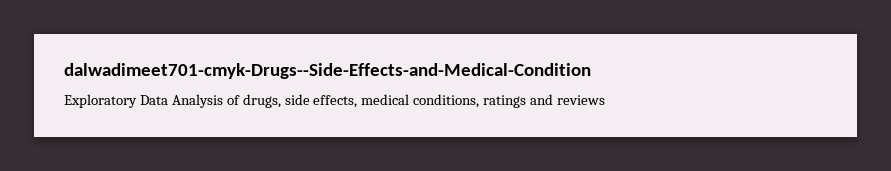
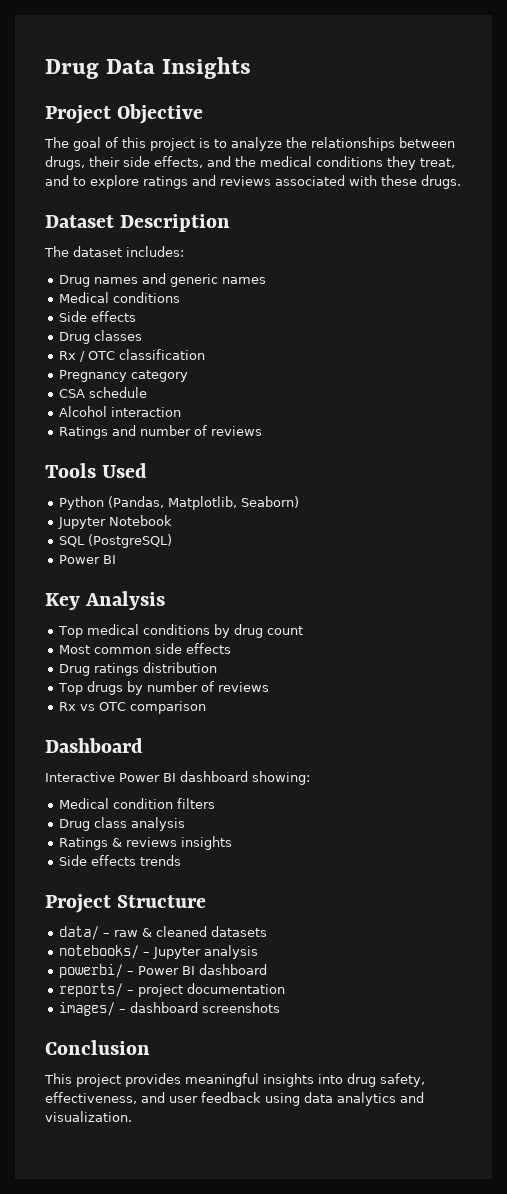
[64,63,591,79] [64,94,606,108] dalwadimeet701-cmyk-Drugs--Side-Effects-and-Medical-Condition // Exploratory Data Analysis of drugs, side effects, medical conditions, ratings and reviews -> [45,57,252,79] [45,104,204,124] [44,137,455,151] [45,156,455,170] [45,175,461,189] [45,214,231,232] [44,246,184,257] [59,273,267,287] [59,292,181,303] [59,311,137,322] [59,330,143,344] [59,349,206,362] [59,370,189,382] [59,387,148,398] [59,406,182,417] [59,425,263,439] [45,463,148,478] [59,496,300,510] [58,515,173,529] [59,534,173,548] [59,555,117,564] [45,591,166,610] [58,624,304,638] [59,643,232,654] [59,662,218,676] [58,681,270,695] [59,701,207,714] [45,738,143,753] [45,771,310,785] [59,798,216,809] [59,817,186,831] [59,836,233,850] [59,855,182,866] [45,894,207,913] [59,926,268,940] [59,945,259,959] [59,964,268,978] [59,983,286,997] [59,1002,281,1016] [45,1040,150,1055] [44,1073,425,1087] [45,1092,424,1106] [45,1111,132,1122] Drug Data Insights // Project Objective // The goal of this project is to analyze the relationships between drugs, their side effects, and the medical conditions they treat, and to explore ratings and reviews associated with these drugs. // Dataset Description // The dataset includes: // Drug names and generic names // Medical conditions // Side effects // Drug classes // Rx / OTC classification // Pregnancy category // CSA schedule // Alcohol interaction // Ratings and number of reviews // Tools Used // Python (Pandas, Matplotlib, Seaborn) // Jupyter Notebook // SQL (PostgreSQL) // Power BI // Key Analysis // Top medical conditions by drug count // Most common side effects // Drug ratings distribution // Top drugs by number of reviews // Rx vs OTC comparison // Dashboard // Interactive Power BI dashboard showing: // Medical condition filters // Drug class analysis // Ratings & reviews insights // Side effects trends // Project Structure // data/ – raw & cleaned datasets // notebooks/ – Jupyter analysis // powerbi/ – Power BI dashboard // reports/ – project documentation // images/ – dashboard screenshots // Conclusion // This project provides meaningful insights into drug safety, effectiveness, and user feedback using data analytics and visualization.

